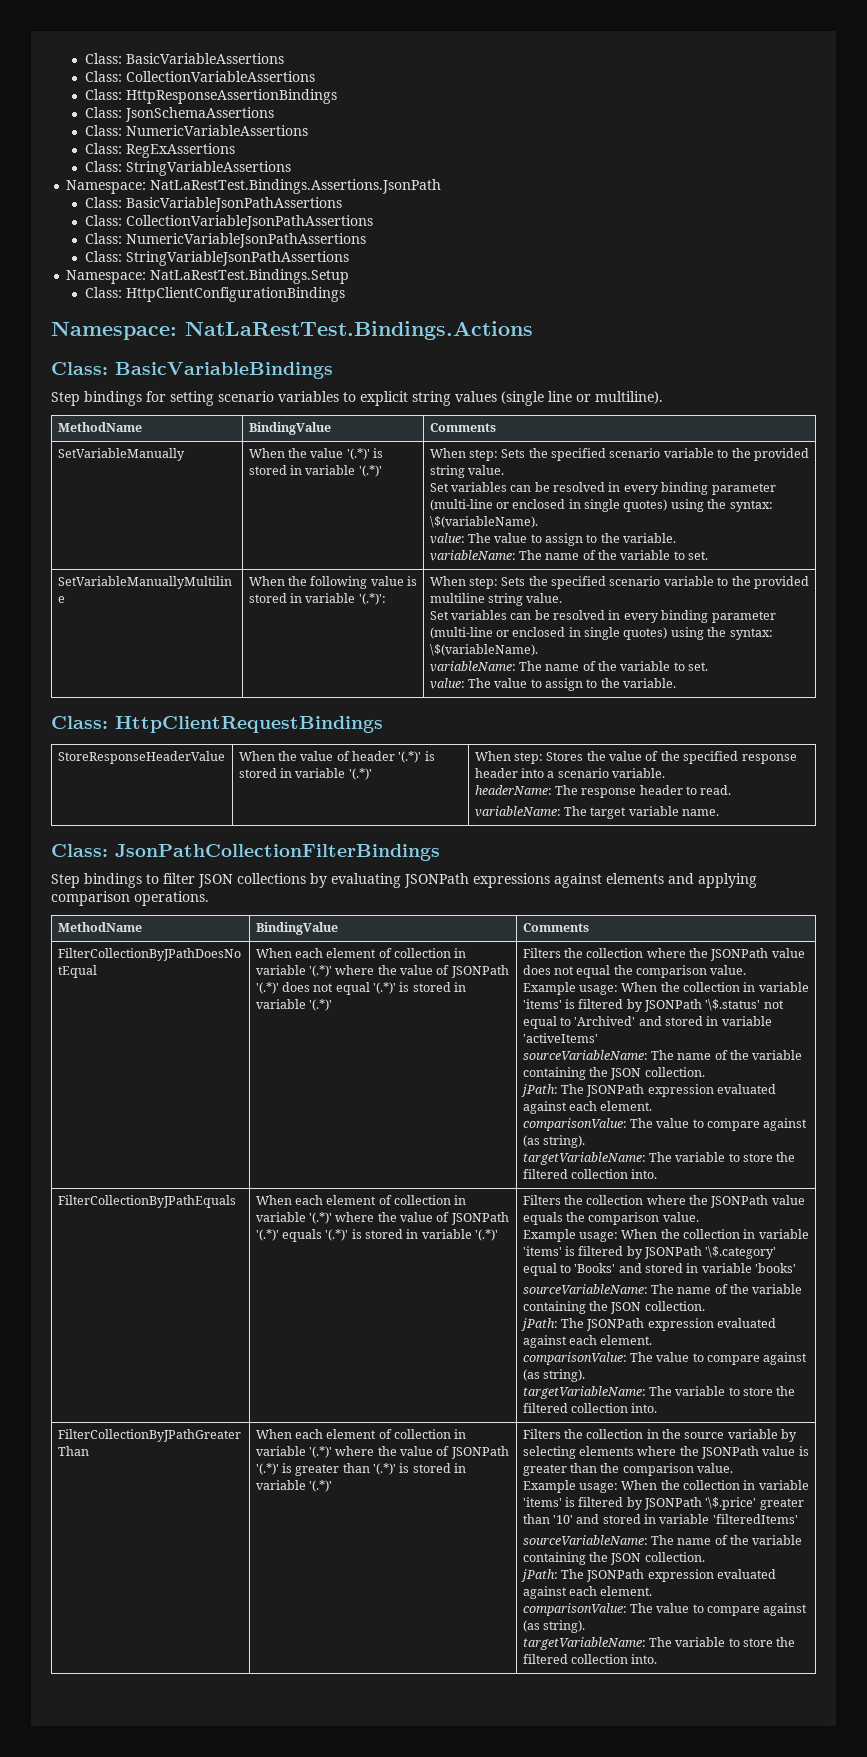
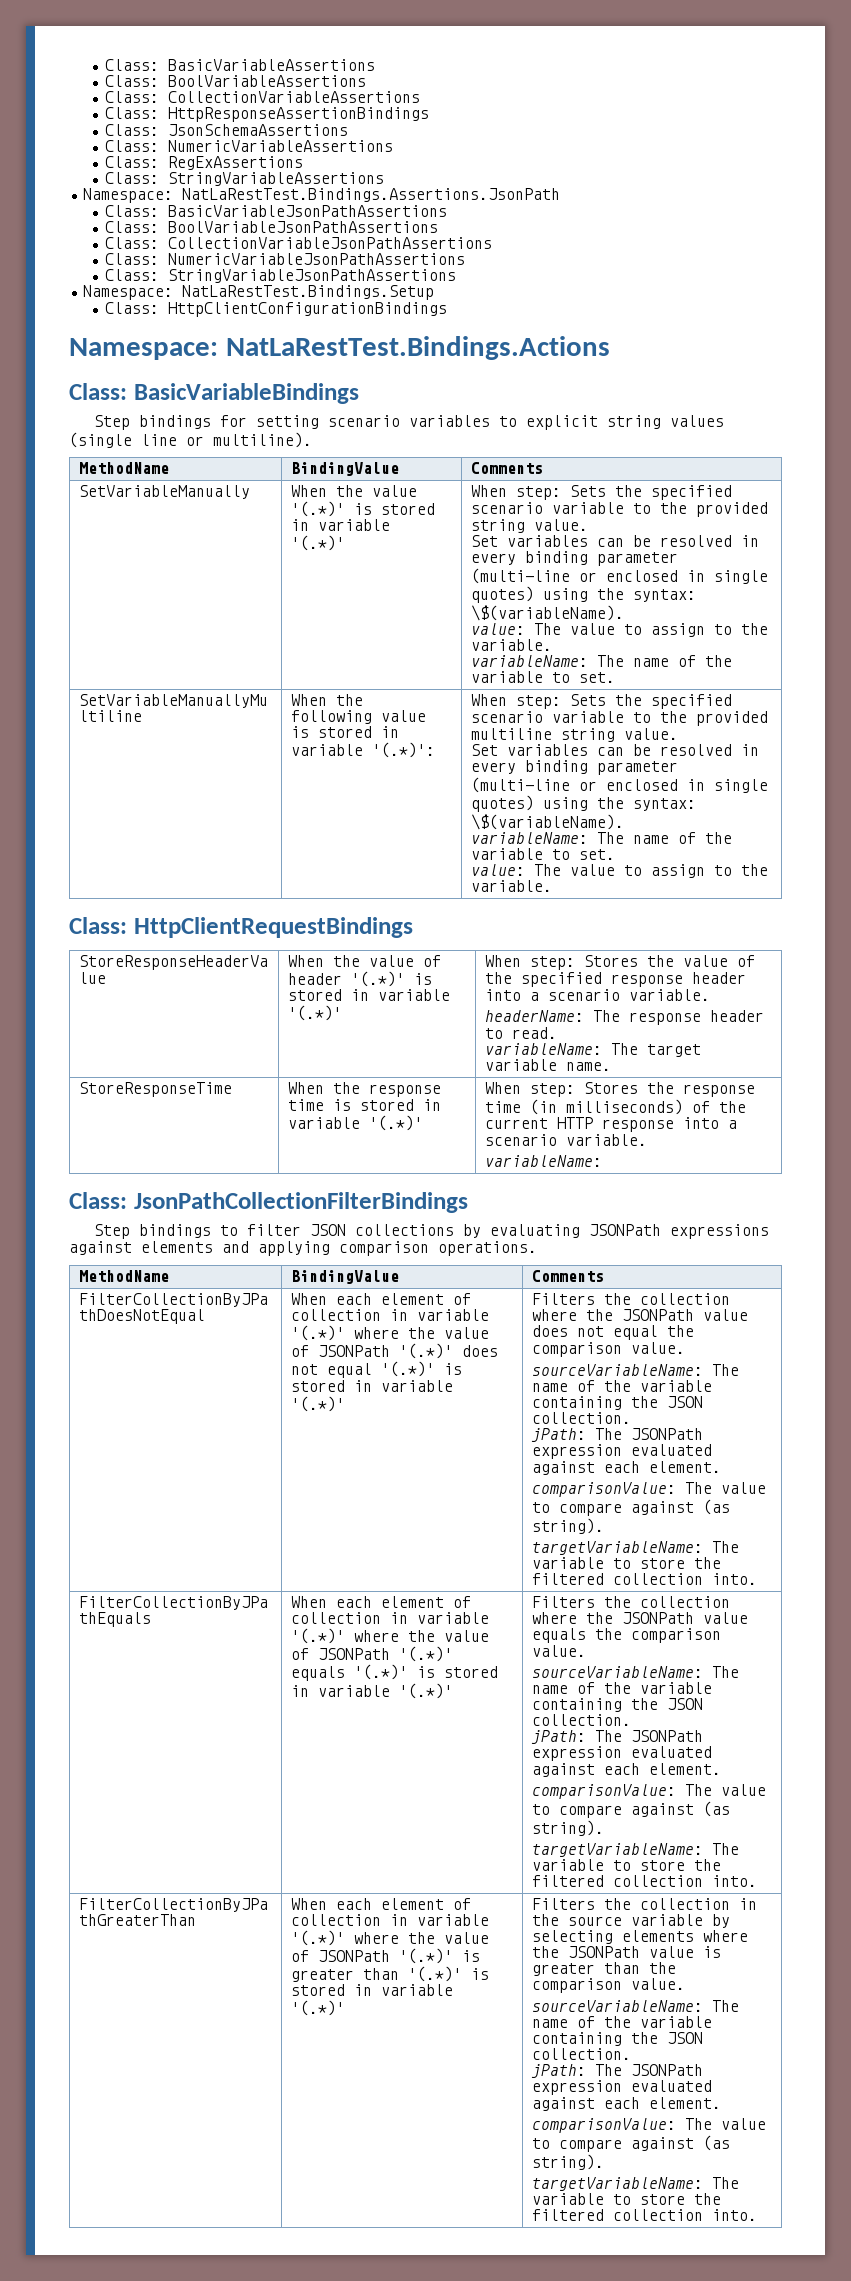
(284, 58) none -> [104,75,366,87] // Class: BoolVariableAssertions
(342, 204) none -> [104,221,438,233] // Class: BoolVariableJsonPathAssertions
(720, 812) none -> [78,1082,232,1097] [287,1082,441,1097] [287,1099,441,1111] [287,1115,423,1131] [484,1082,755,1097] [484,1099,746,1115] [484,1117,737,1132] [484,1134,647,1146] [484,1155,602,1167] // StoreResponseTime | When the response time is stored in variable '(.*)' | When step: Stores the response time (in milliseconds) of the current HTTP response into a scenario variable. // variableName:
[522,982,809,995] [522,999,784,1012] [522,1016,772,1029] [522,1033,598,1043] // Example usage: When the collection in variable 'items' is filtered by JSONPath '\$.status' not equal to 'Archived' and stored in variable 'activeItems' -> (685, 1348) none
[522,1229,809,1242] [522,1246,777,1259] [522,1263,797,1276] // Example usage: When the collection in variable 'items' is filtered by JSONPath '\$.category' equal to 'Books' and stored in variable 'books' -> (586, 1651) none
[522,1480,809,1493] [522,1497,804,1510] [522,1514,798,1524] // Example usage: When the collection in variable 'items' is filtered by JSONPath '\$.price' greater than '10' and stored in variable 'filteredItems' -> (685, 1984) none

